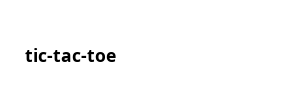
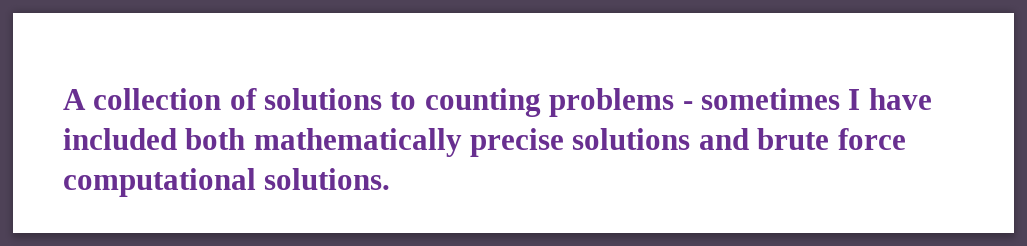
[25,48,116,62] tic-tac-toe -> [63,88,932,117] [63,128,906,157] [63,168,391,197] A collection of solutions to counting problems - sometimes I have included both mathematically precise solutions and brute force computational solutions.

